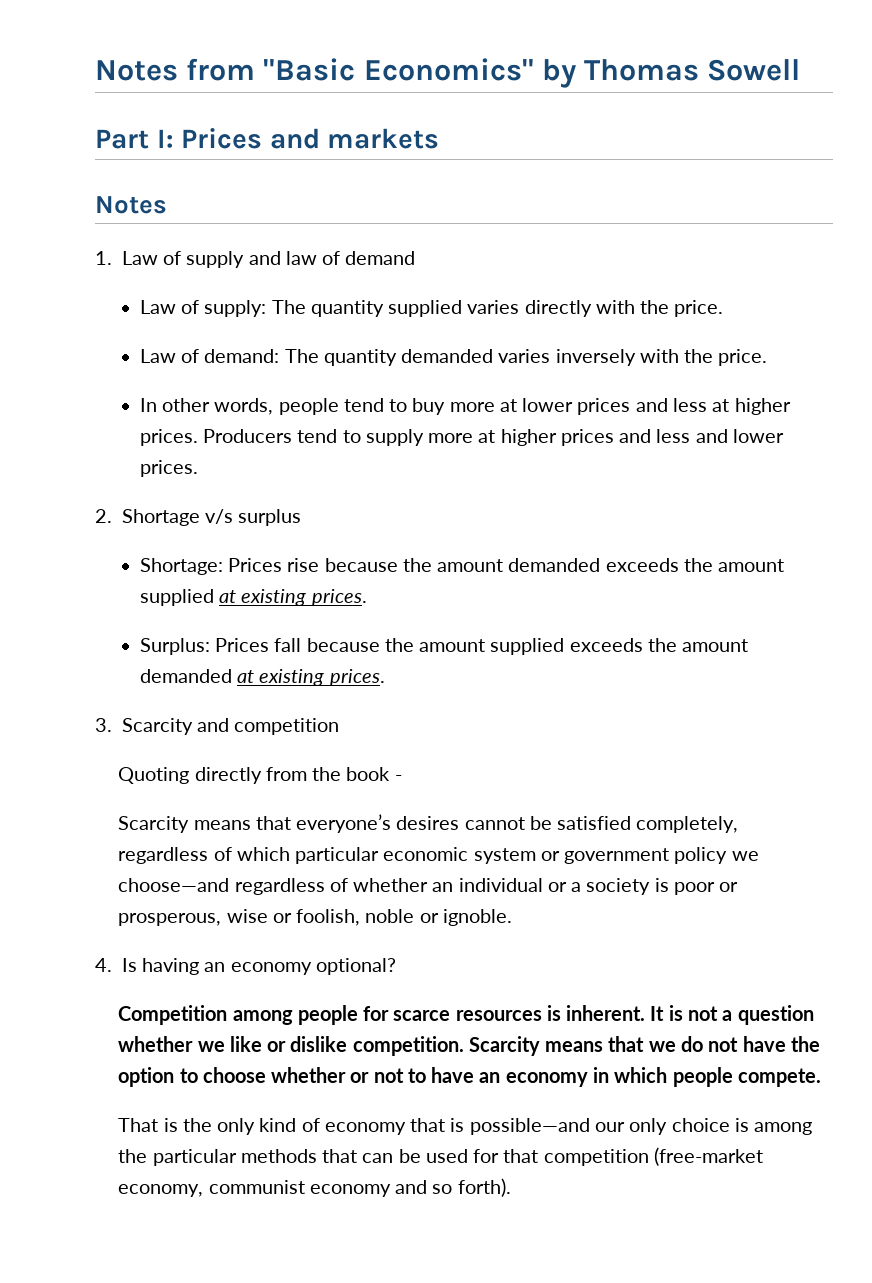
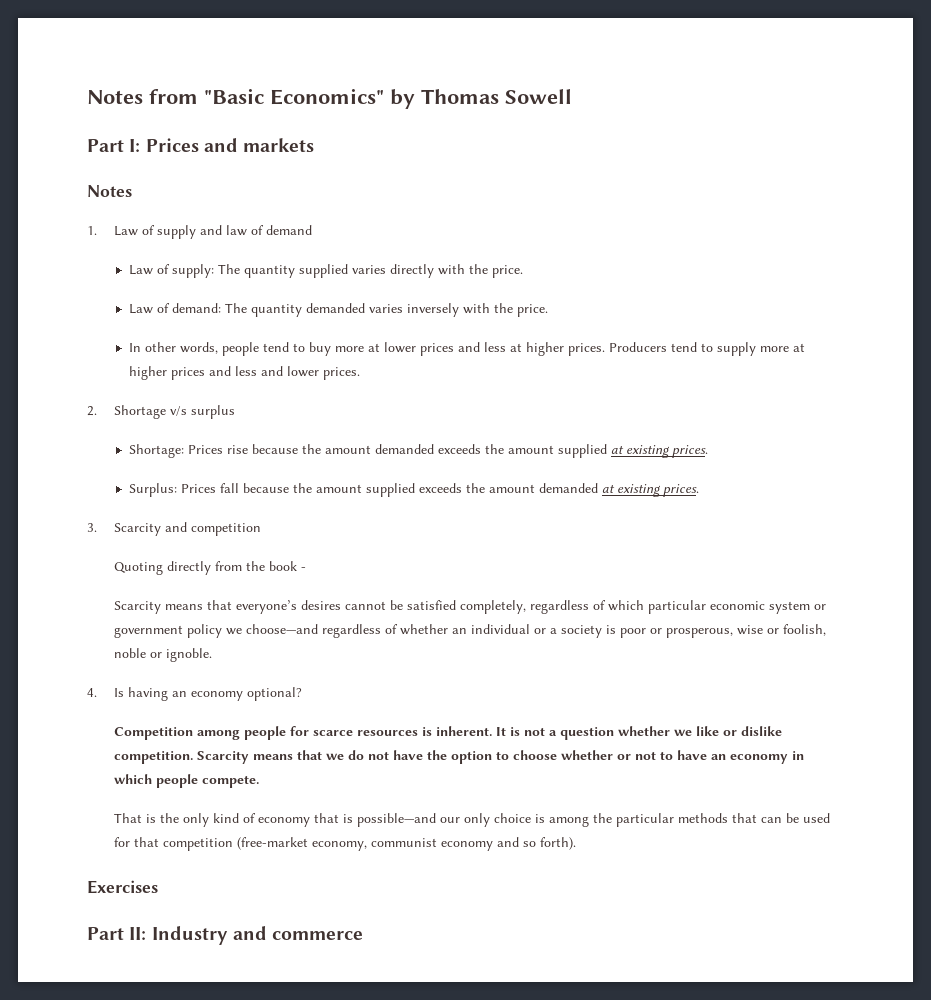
(511, 1187) none -> [87,880,158,894] [87,926,364,945] // Exercises // Part II: Industry and commerce

